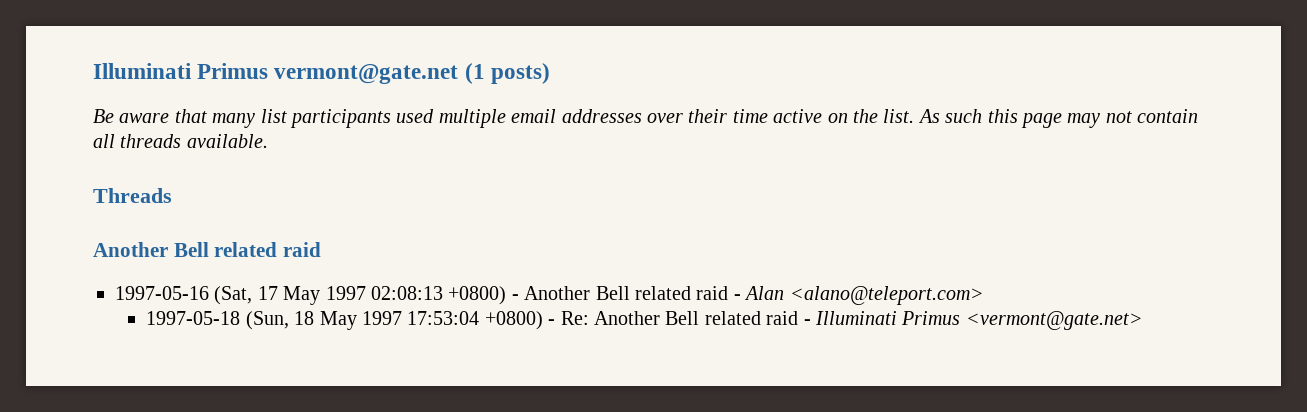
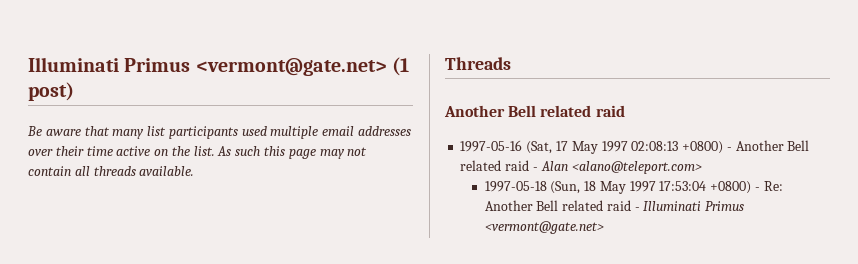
[93,63,550,84] Illuminati Primus vermont@gate.net (1 posts) -> [28,57,409,76] [28,82,74,101] Illuminati Primus <vermont@gate.net> (1 post)

